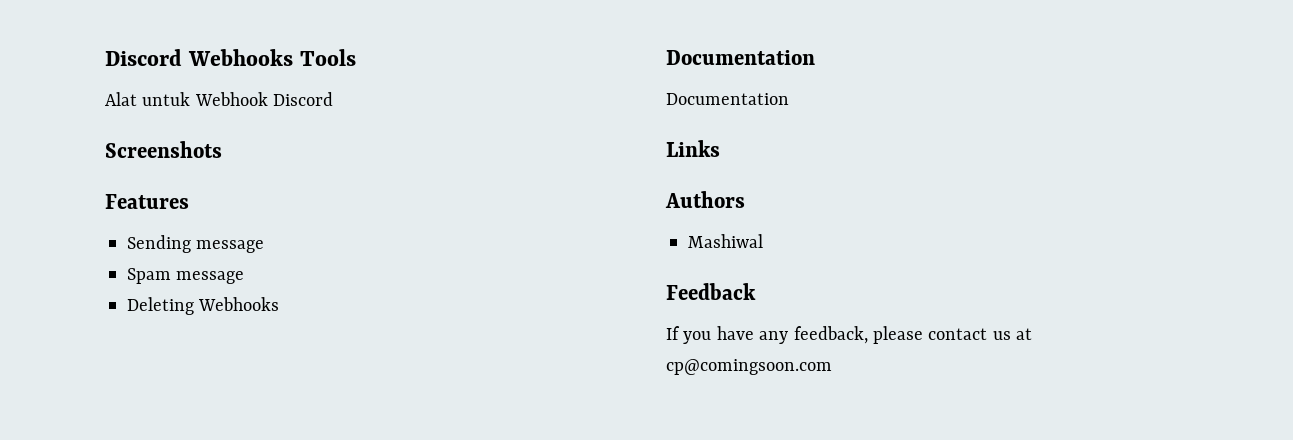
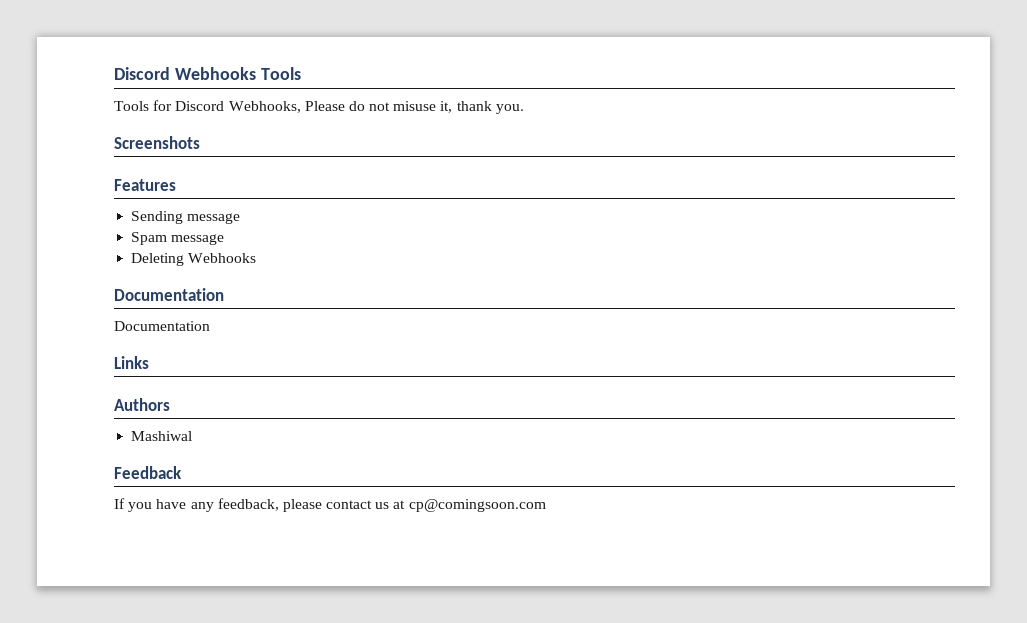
[105,92,334,106] Alat untuk Webhook Discord -> [114,100,524,114] Tools for Discord Webhooks, Please do not misuse it, thank you.

